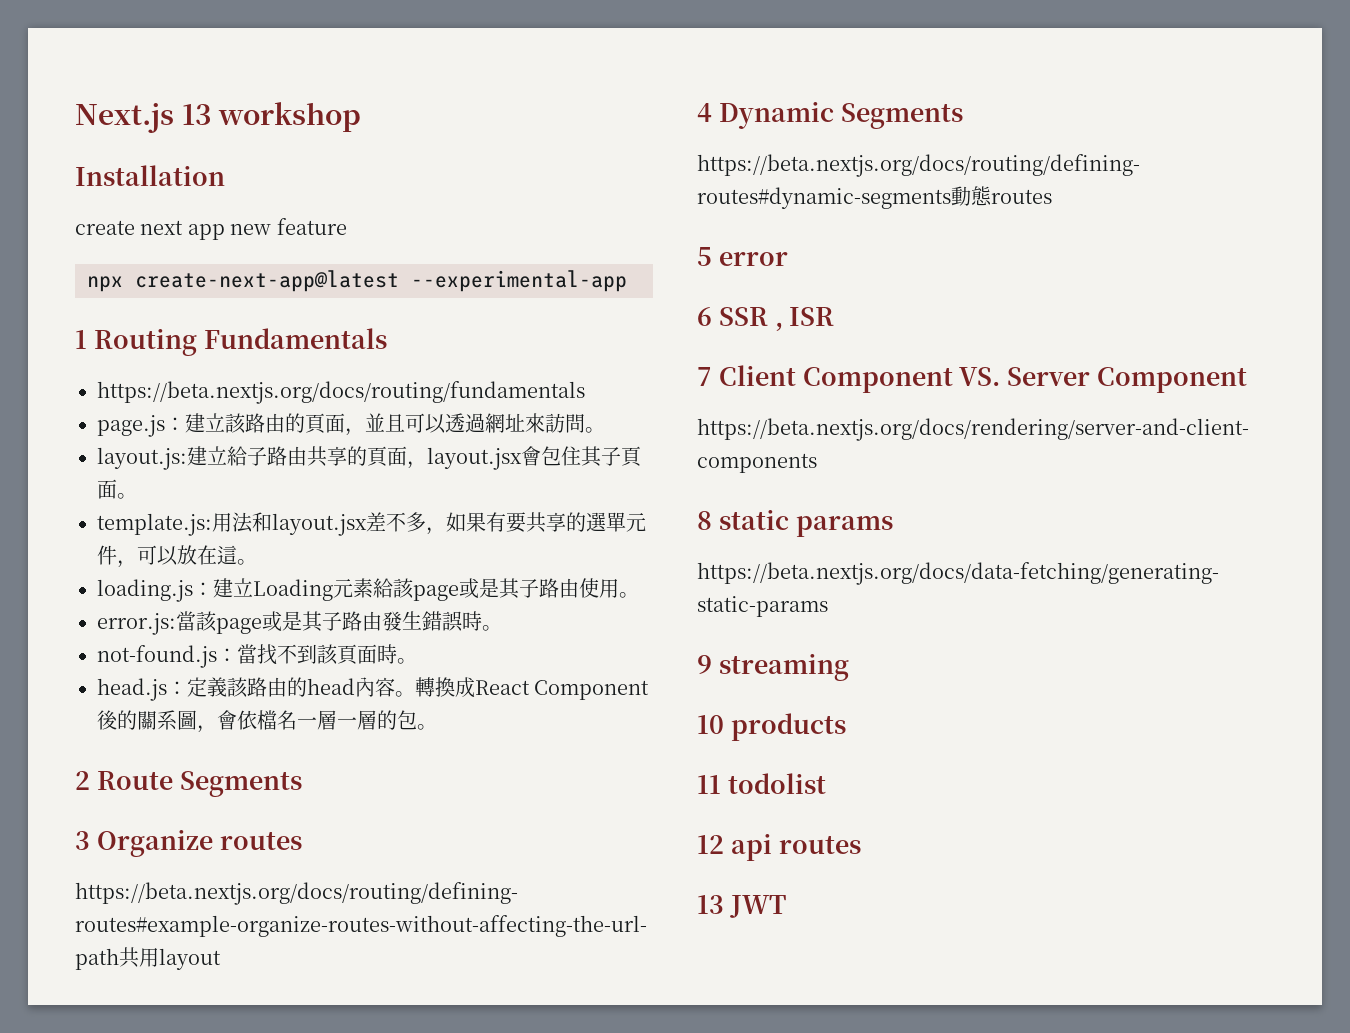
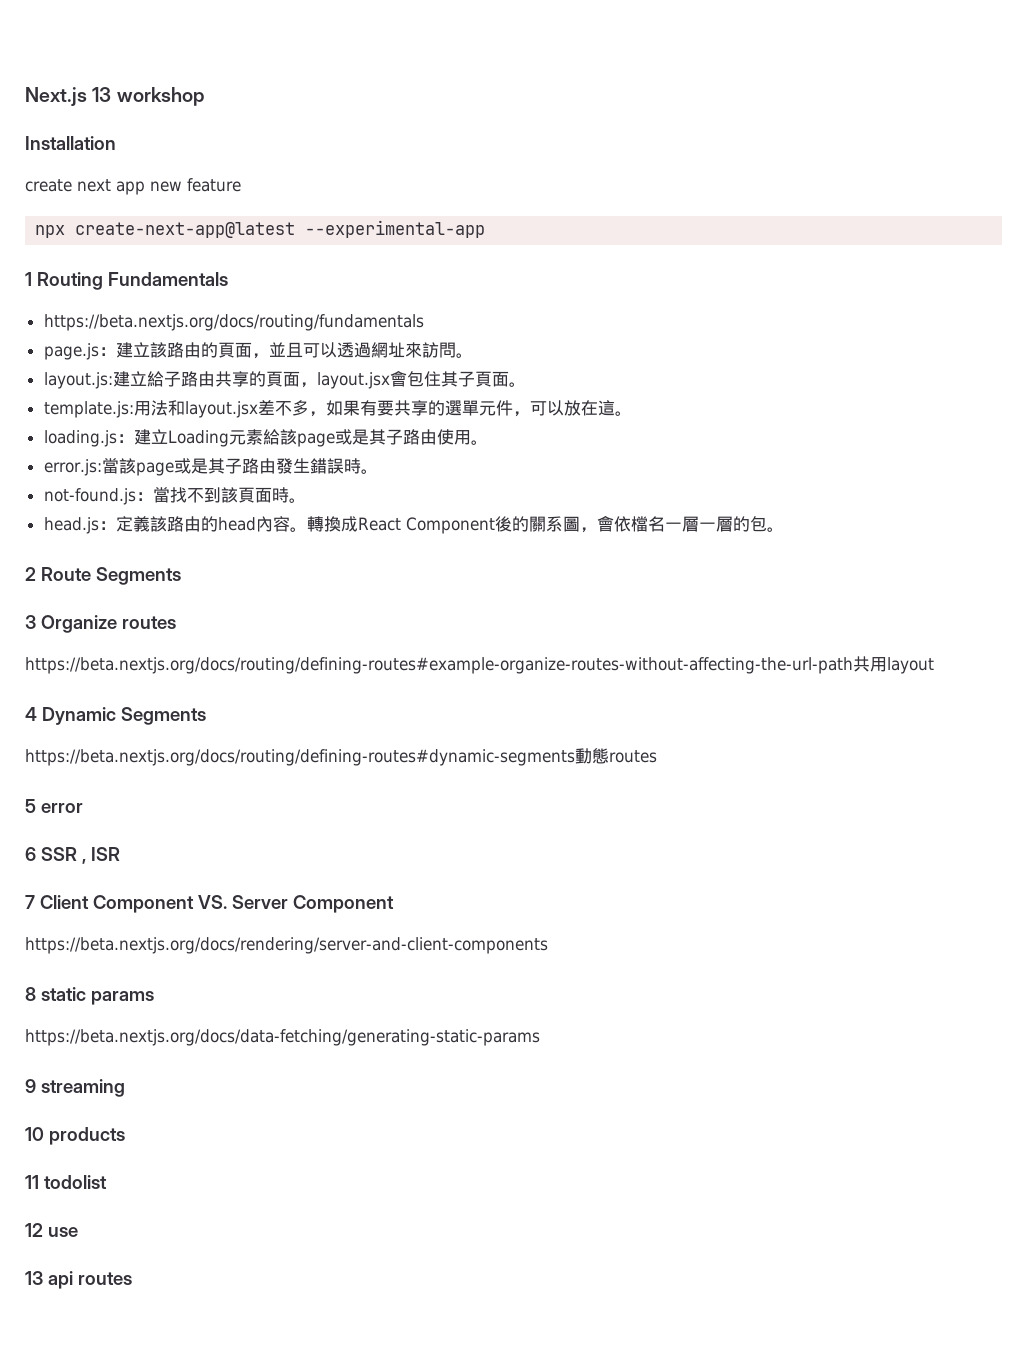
(724, 844) none -> [47,1227,78,1237] [25,1271,43,1285] use // 13
[697,895,786,918] // 13 JWT -> (132, 1278) none

